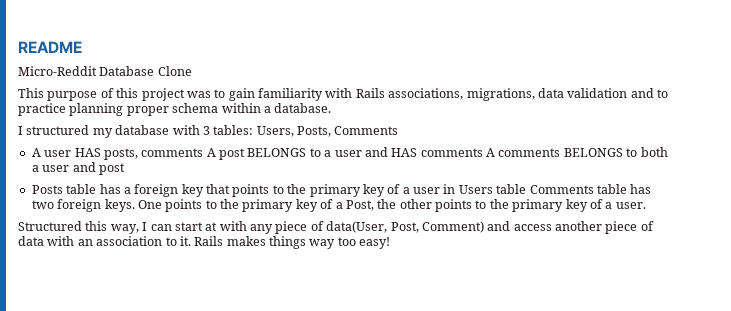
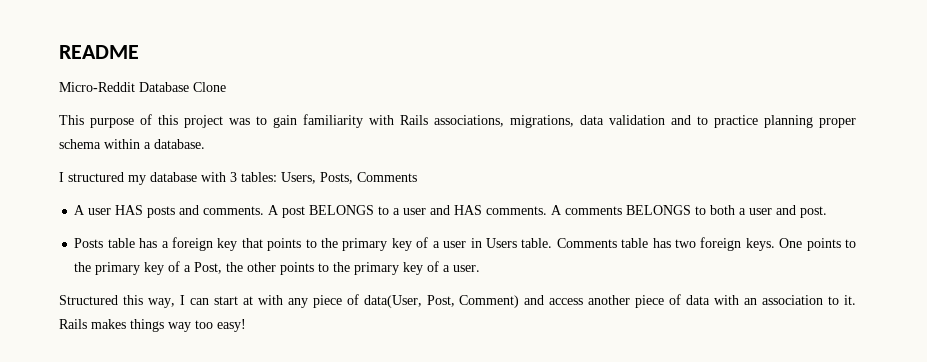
[103,148,204,160] posts, comments -> [147,205,265,218] posts and comments.
[420,148,483,157] comments -> [486,206,548,215] comments.
[98,163,125,175] post -> [800,206,828,218] post.
[496,184,527,194] table -> [521,238,553,248] table.

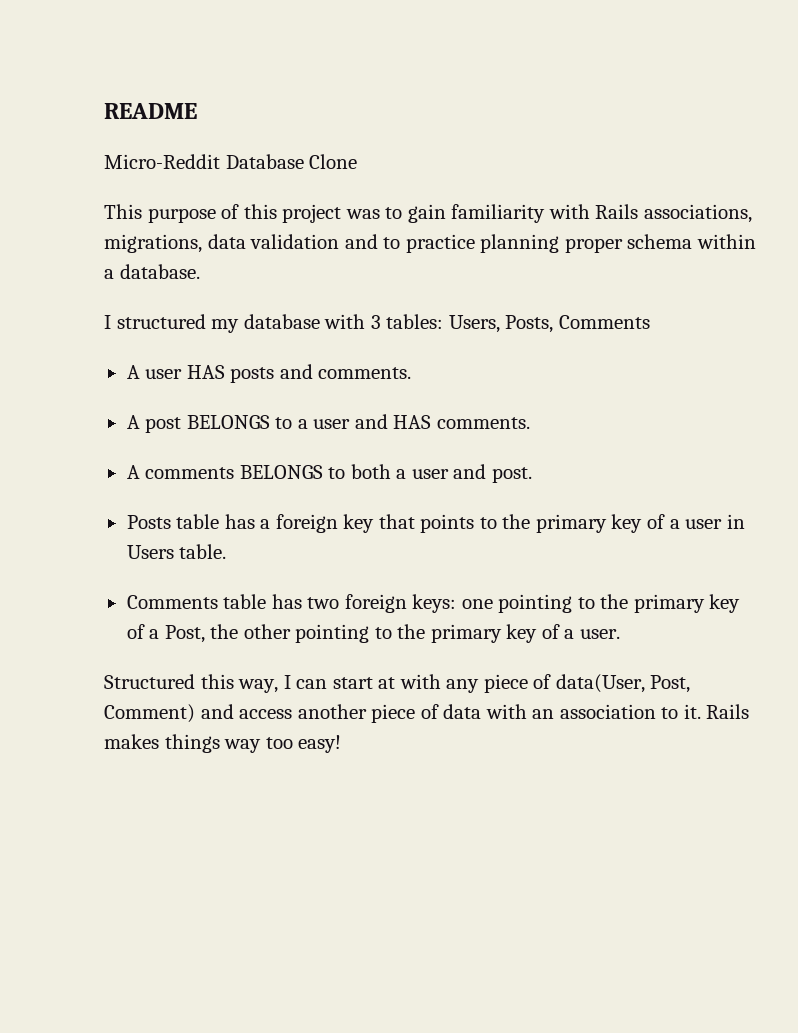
(265, 210) none -> (412, 373) //
(548, 210) none -> (530, 423) //
(553, 243) none -> (227, 551) //
[745,238,841,251] keys. One points -> [412,594,573,613] keys: one pointing
[280,262,315,275] points -> [295,624,370,643] pointing

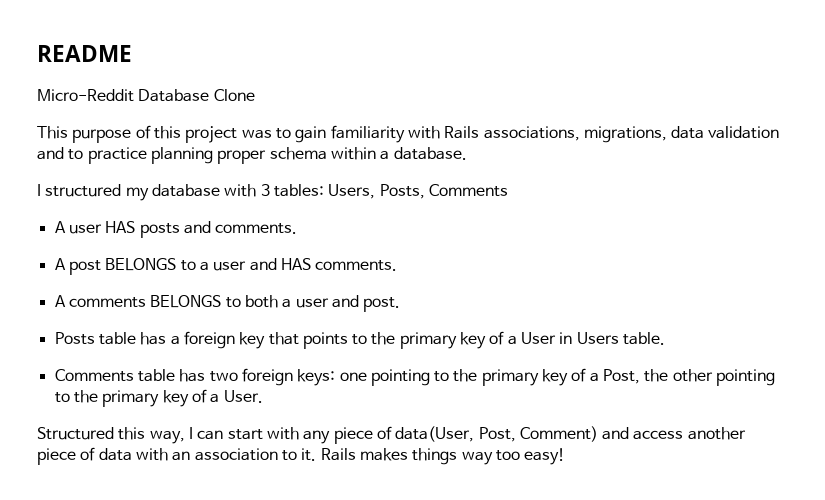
[685,519,723,529] user -> [521,332,557,344] User
[579,629,620,639] user. -> [223,390,263,403] User.
[378,677,396,689] at -> (263, 434) none

